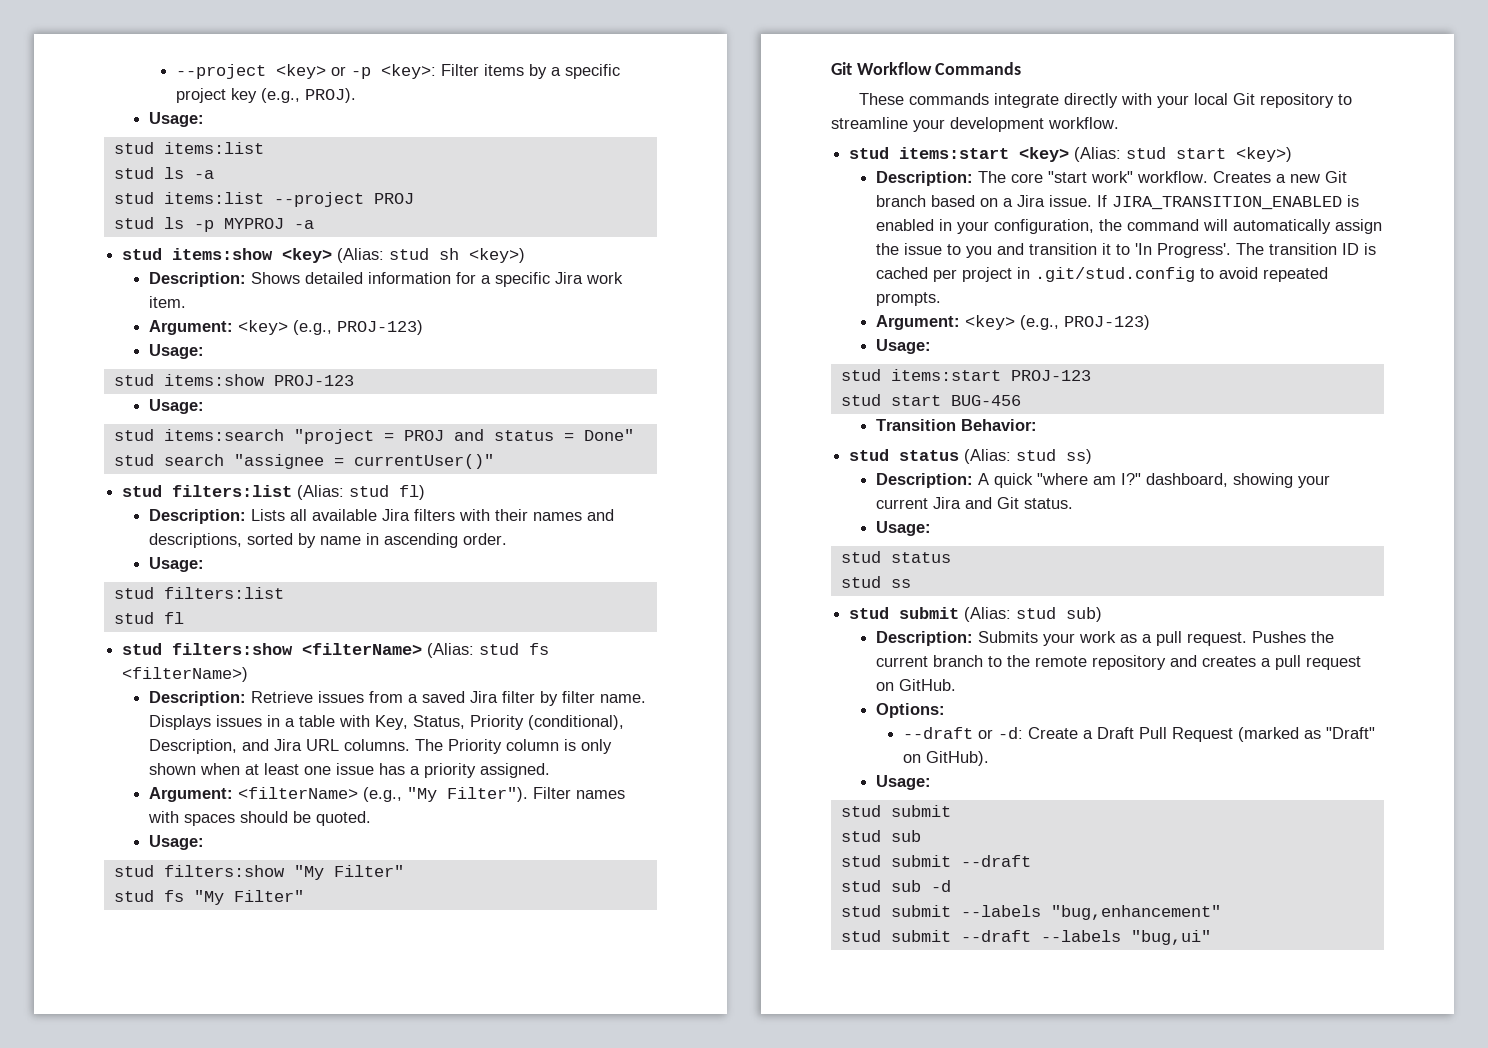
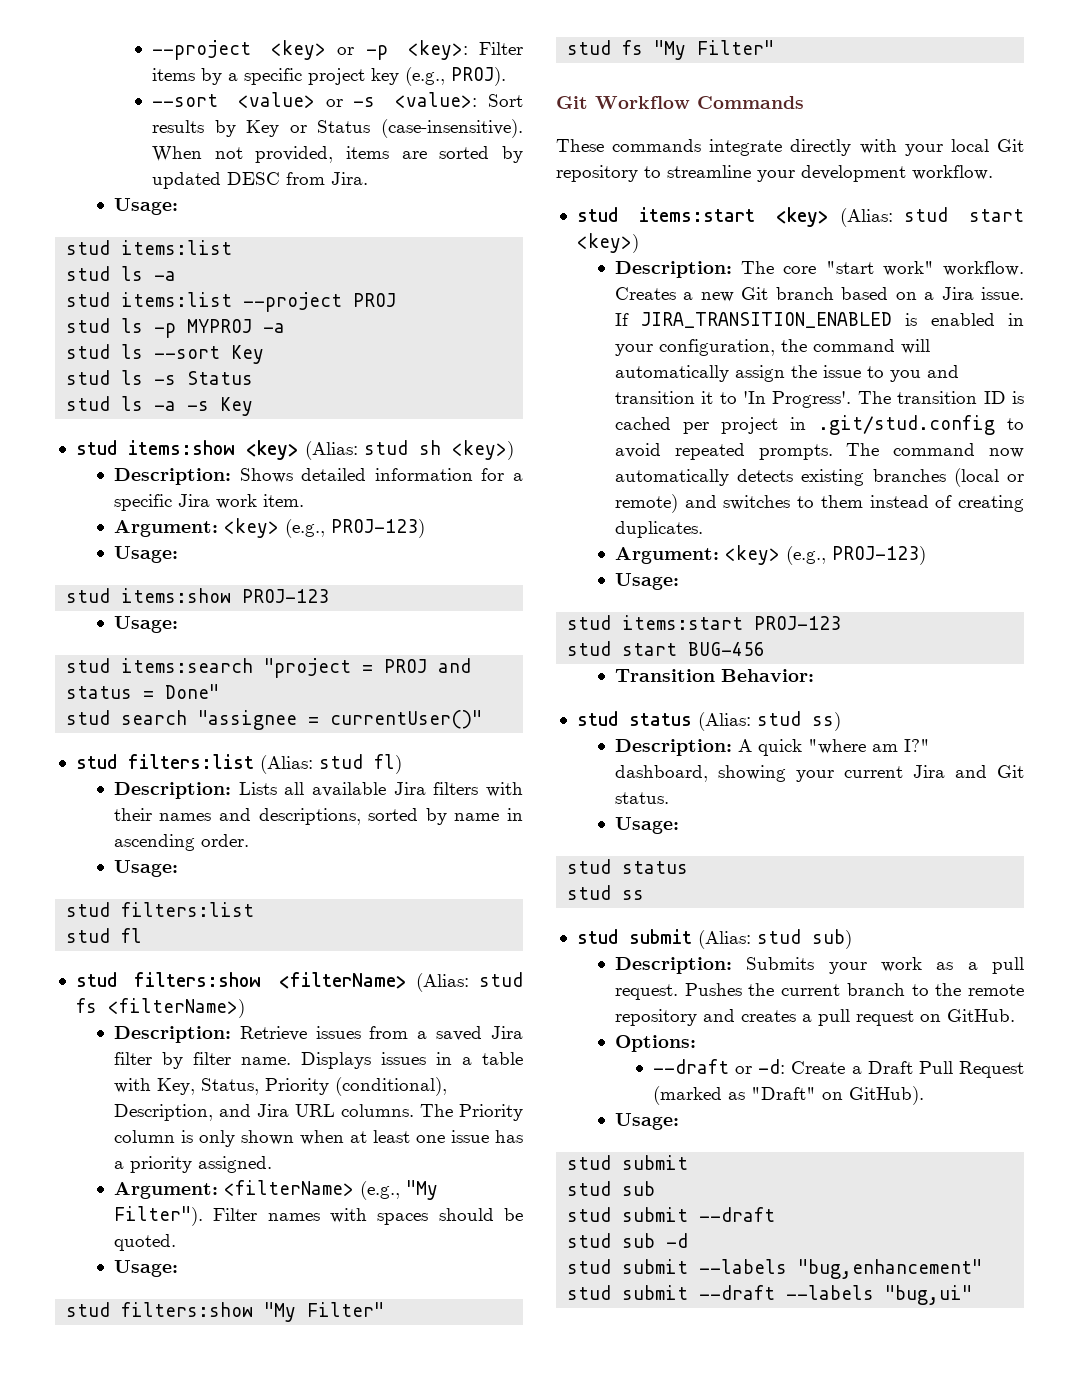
(356, 95) none -> [151,92,523,108] [151,119,523,138] [151,146,523,163] [151,172,368,189] // --sort <value> or -s <value>: Sort results by Key or Status (case-insensitive). When not provided, items are sorted by updated DESC from Jira.
(314, 224) none -> [66,344,265,364] [66,370,254,385] [66,396,254,416] // stud ls --sort Key // stud ls -s Status // stud ls -a -s Key
(942, 299) none -> [846,443,1024,458] [614,468,1024,487] [614,494,1024,513] [614,521,703,538] The command now automatically detects existing branches (local or remote) and switches to them instead of creating duplicates.

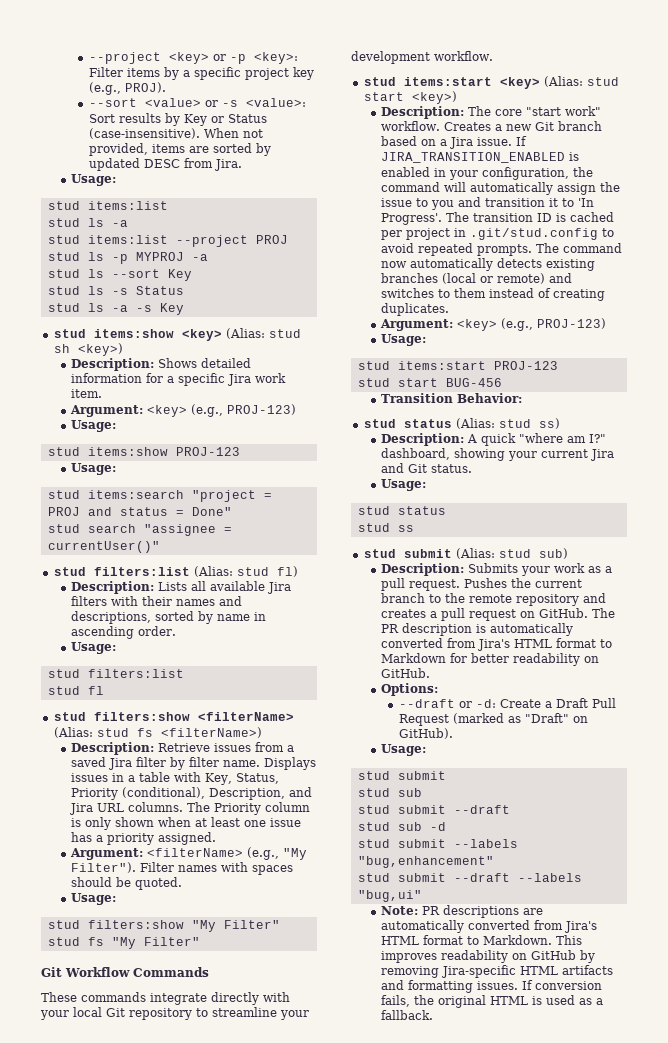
(1015, 1015) none -> [592,608,616,618] [381,623,574,636] [381,638,613,651] [381,653,600,666] [381,668,431,678] The PR description is automatically converted from Jira's HTML format to Markdown for better readability on GitHub.
(973, 1295) none -> [381,905,544,918] [381,920,598,933] [381,935,583,945] [381,950,596,963] [381,965,614,978] [381,980,603,993] [381,995,604,1008] [381,1010,434,1020] // Note: PR descriptions are automatically converted from Jira's HTML format to Markdown. This improves readability on GitHub by removing Jira-specific HTML artifacts and formatting issues. If conversion fails, the original HTML is used as a fallback.

